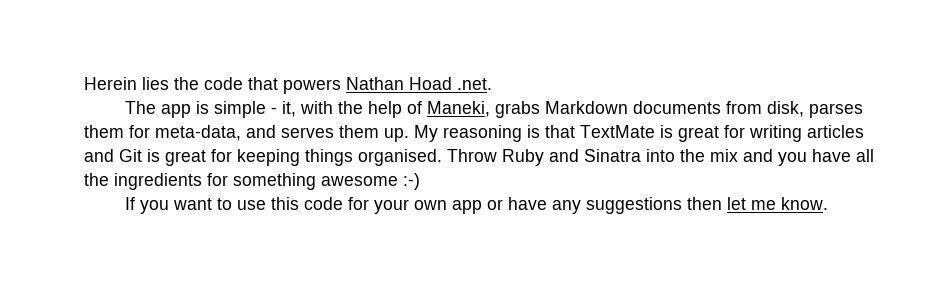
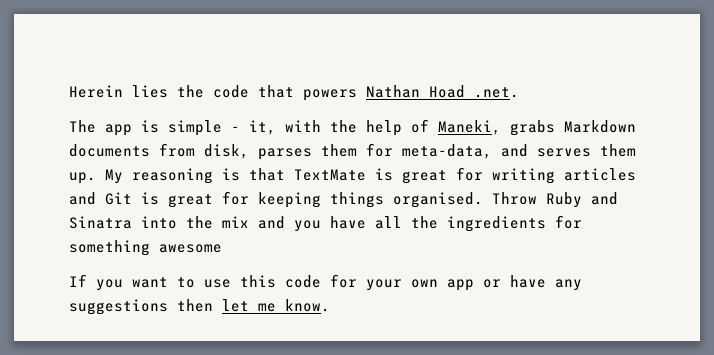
[403,173,420,190] :-) -> (222, 248) none

